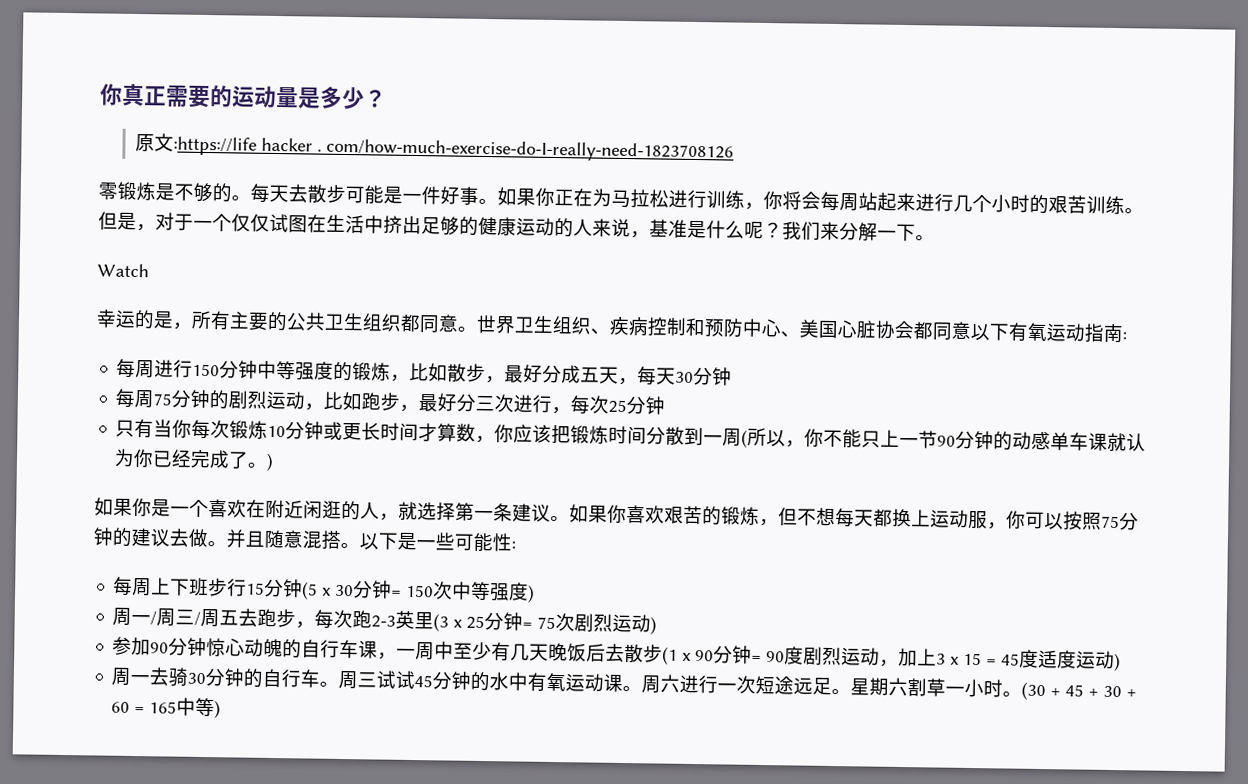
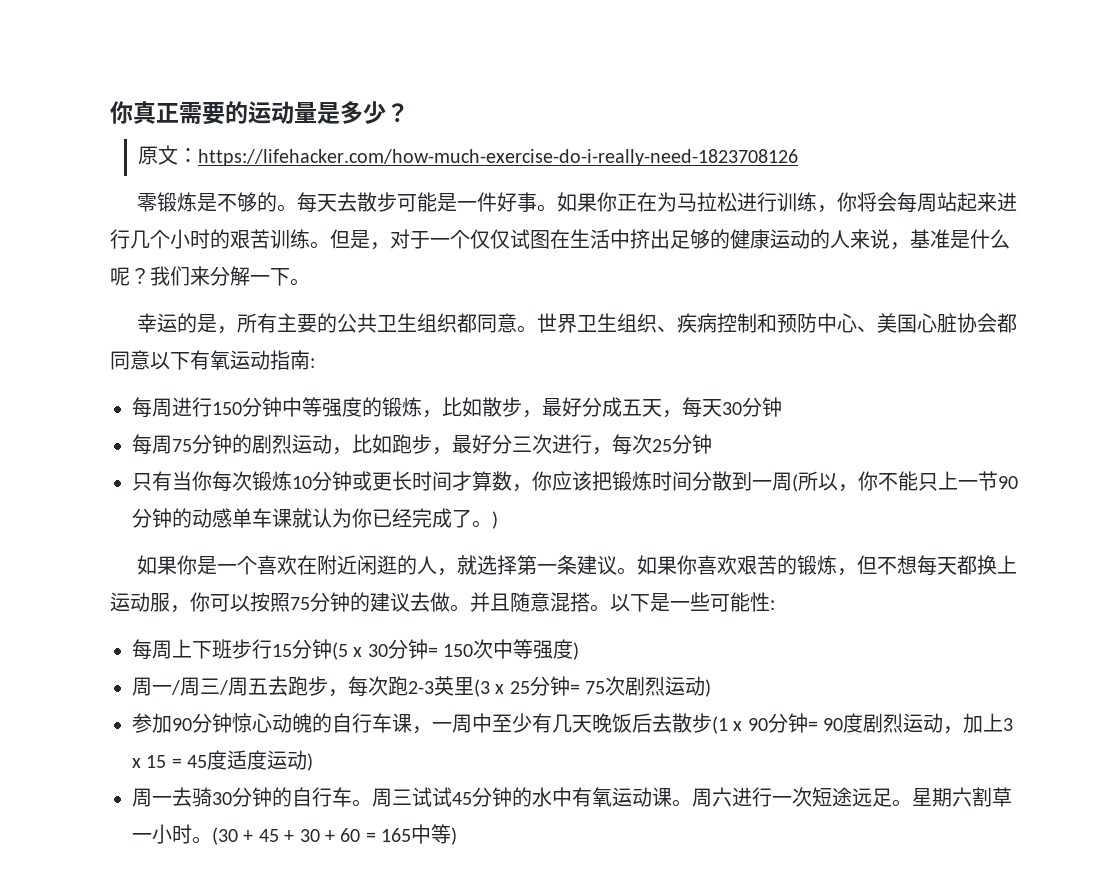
[172,136,734,163] :https://life hacker . com/how-much-exercise-do-I-really-need-1823708126 -> [178,148,799,166] ：https://lifehacker.com/how-much-exercise-do-i-really-need-1823708126
[97,263,149,278] // Watch -> (310, 282) none

